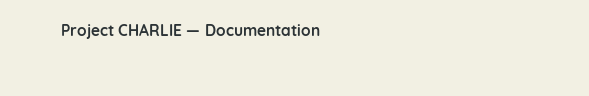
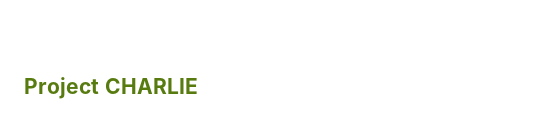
[186,24,320,36] — Documentation -> (198, 86) none

